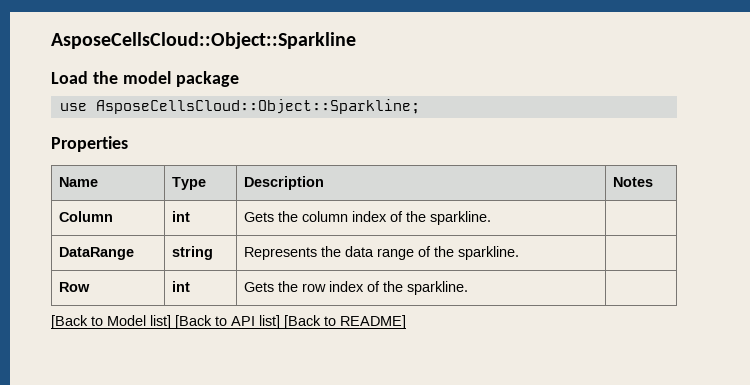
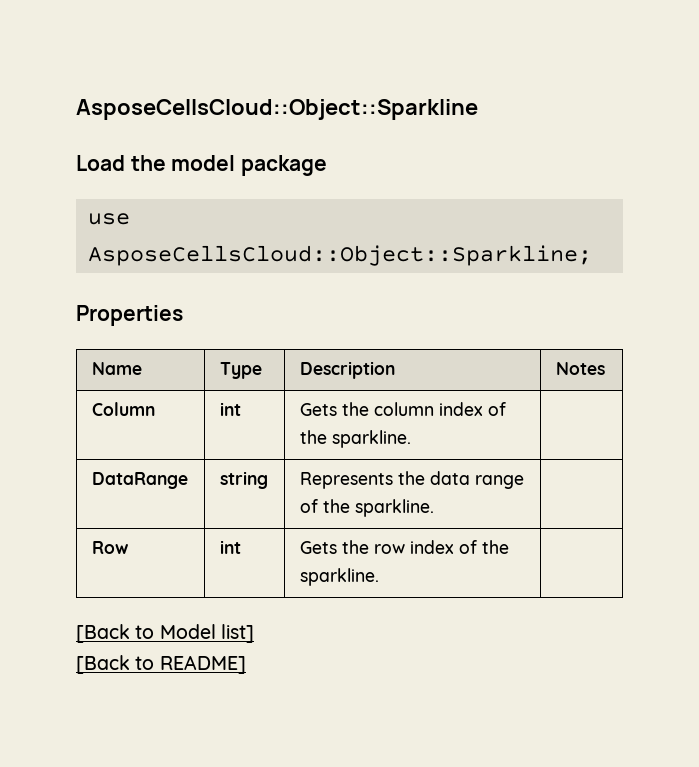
[175,315,280,329] [Back to API list] -> (254, 633) //

